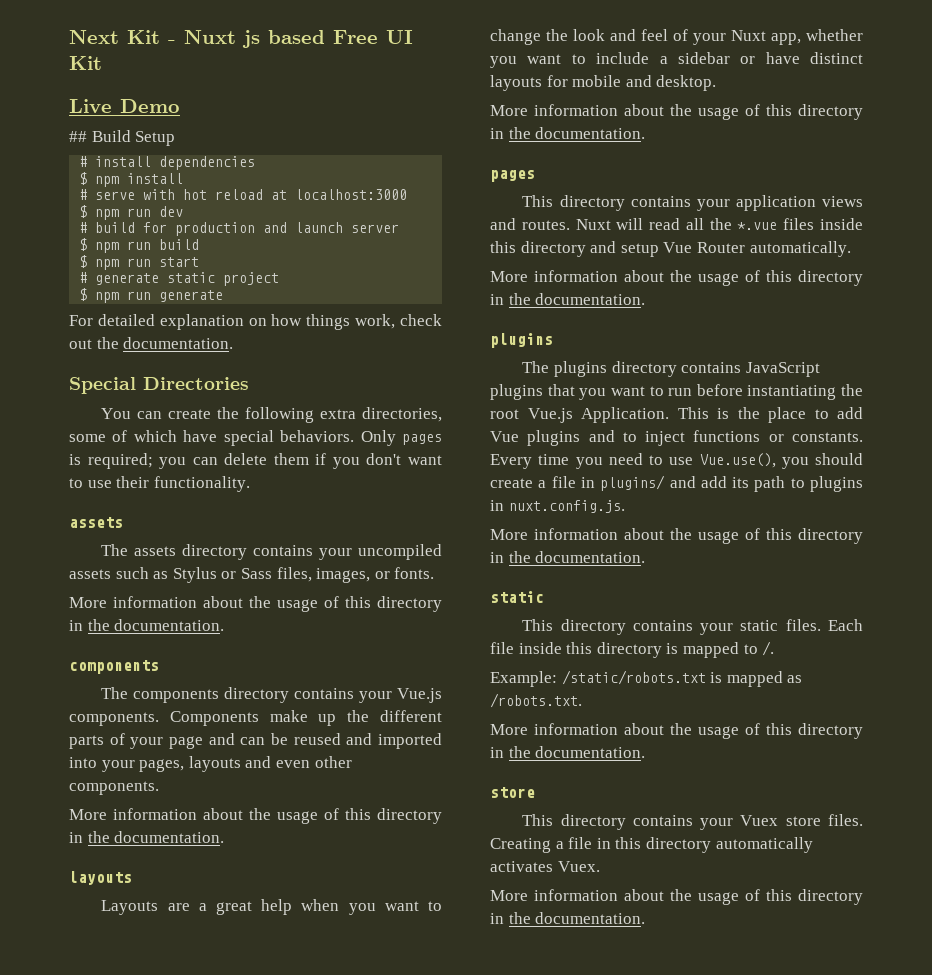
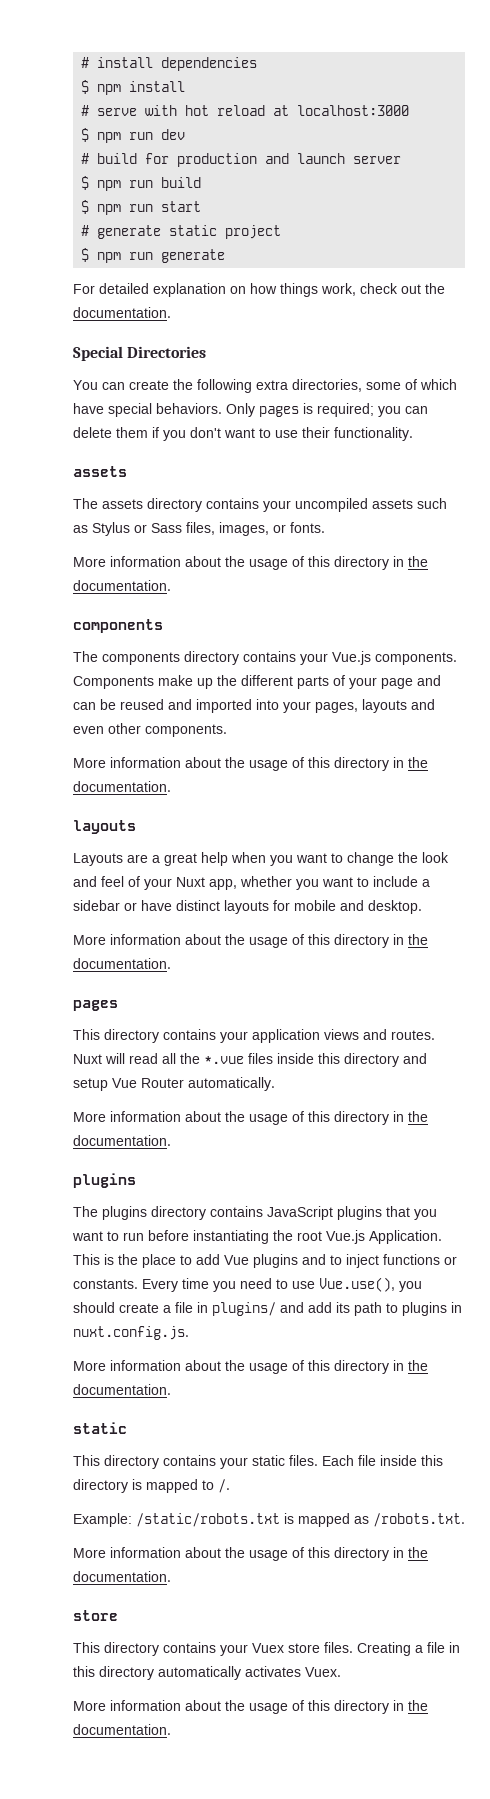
[69,30,413,48] [69,56,102,70] [69,99,180,113] [69,130,176,146] Next Kit - Nuxt js based Free UI Kit // Live Demo // ## Build Setup // -> (81, 62) none

